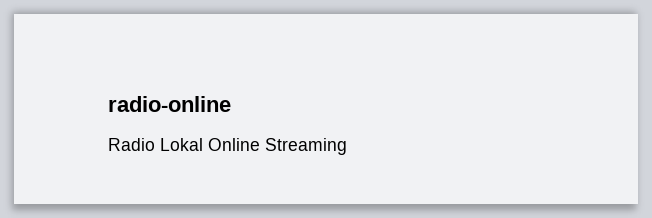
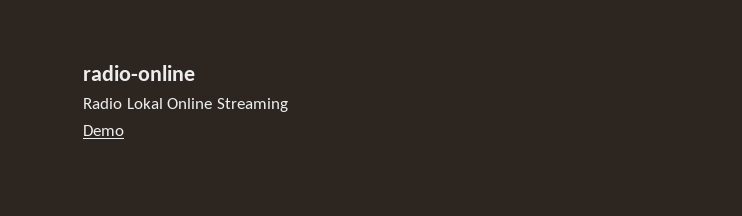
(347, 146) none -> [83,125,124,136] // Demo

